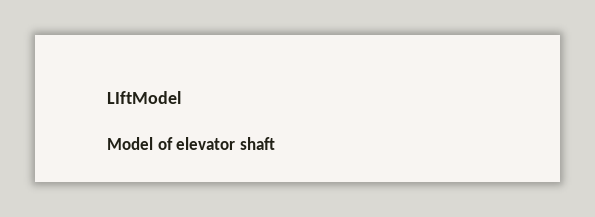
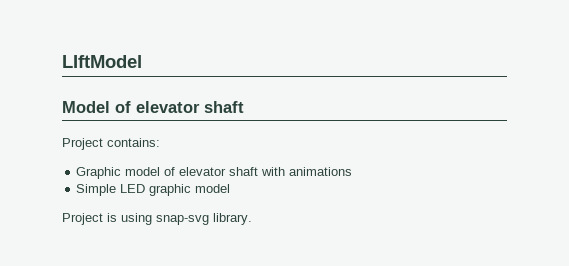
(275, 143) none -> [62,138,160,150] [76,167,353,179] [76,184,231,196] [62,213,252,225] // Project contains: // Graphic model of elevator shaft with animations // Simple LED graphic model // Project is using snap-svg library.

